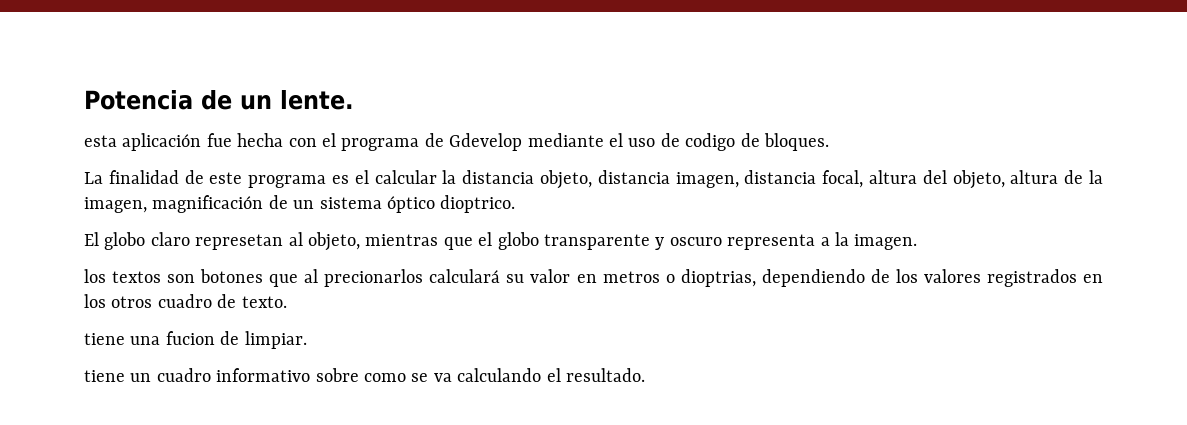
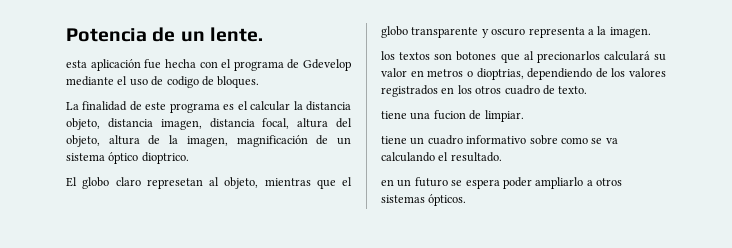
(645, 375) none -> [381,177,622,189] [381,194,467,206] // en un futuro se espera poder ampliarlo a otros sistemas ópticos.

